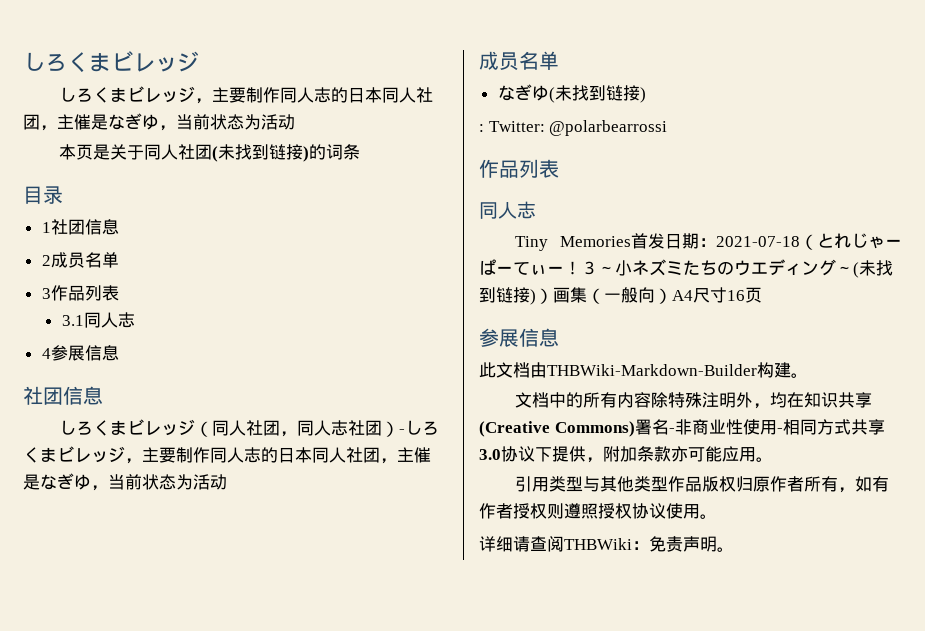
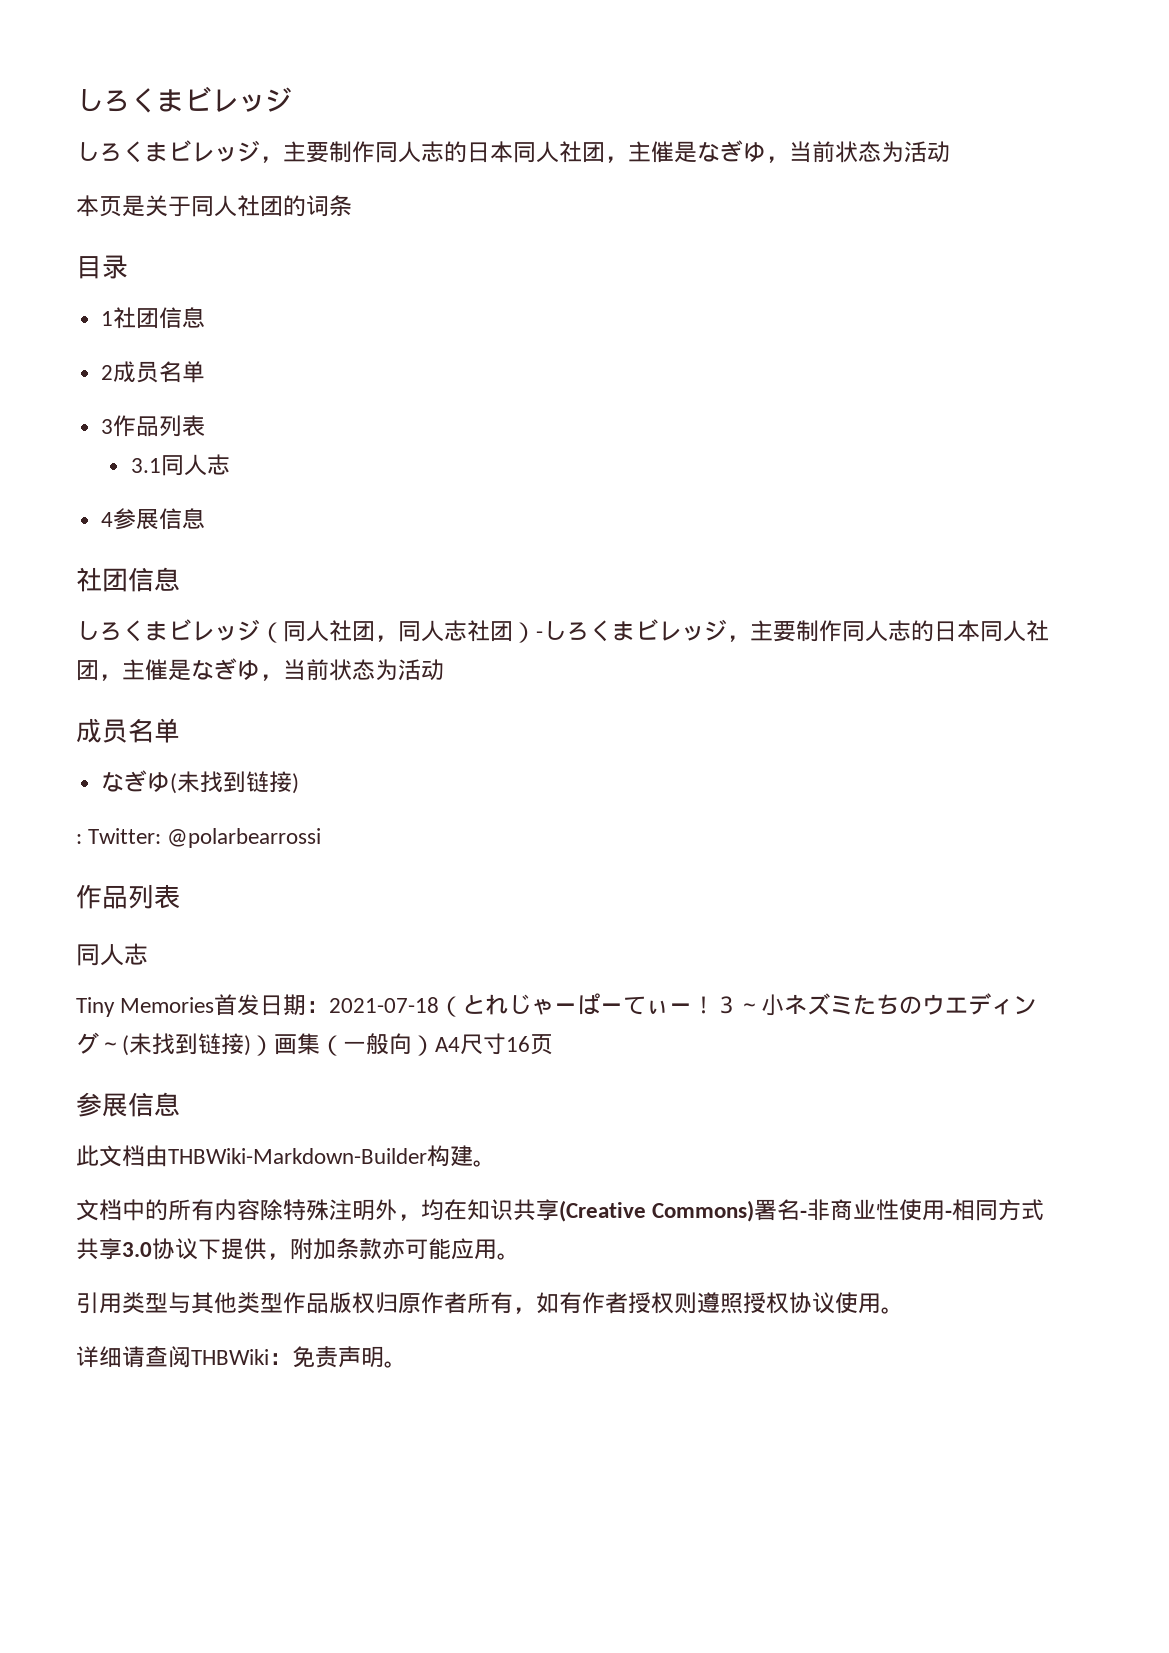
[212,144,310,162] (未找到链接) -> (283, 206) none

